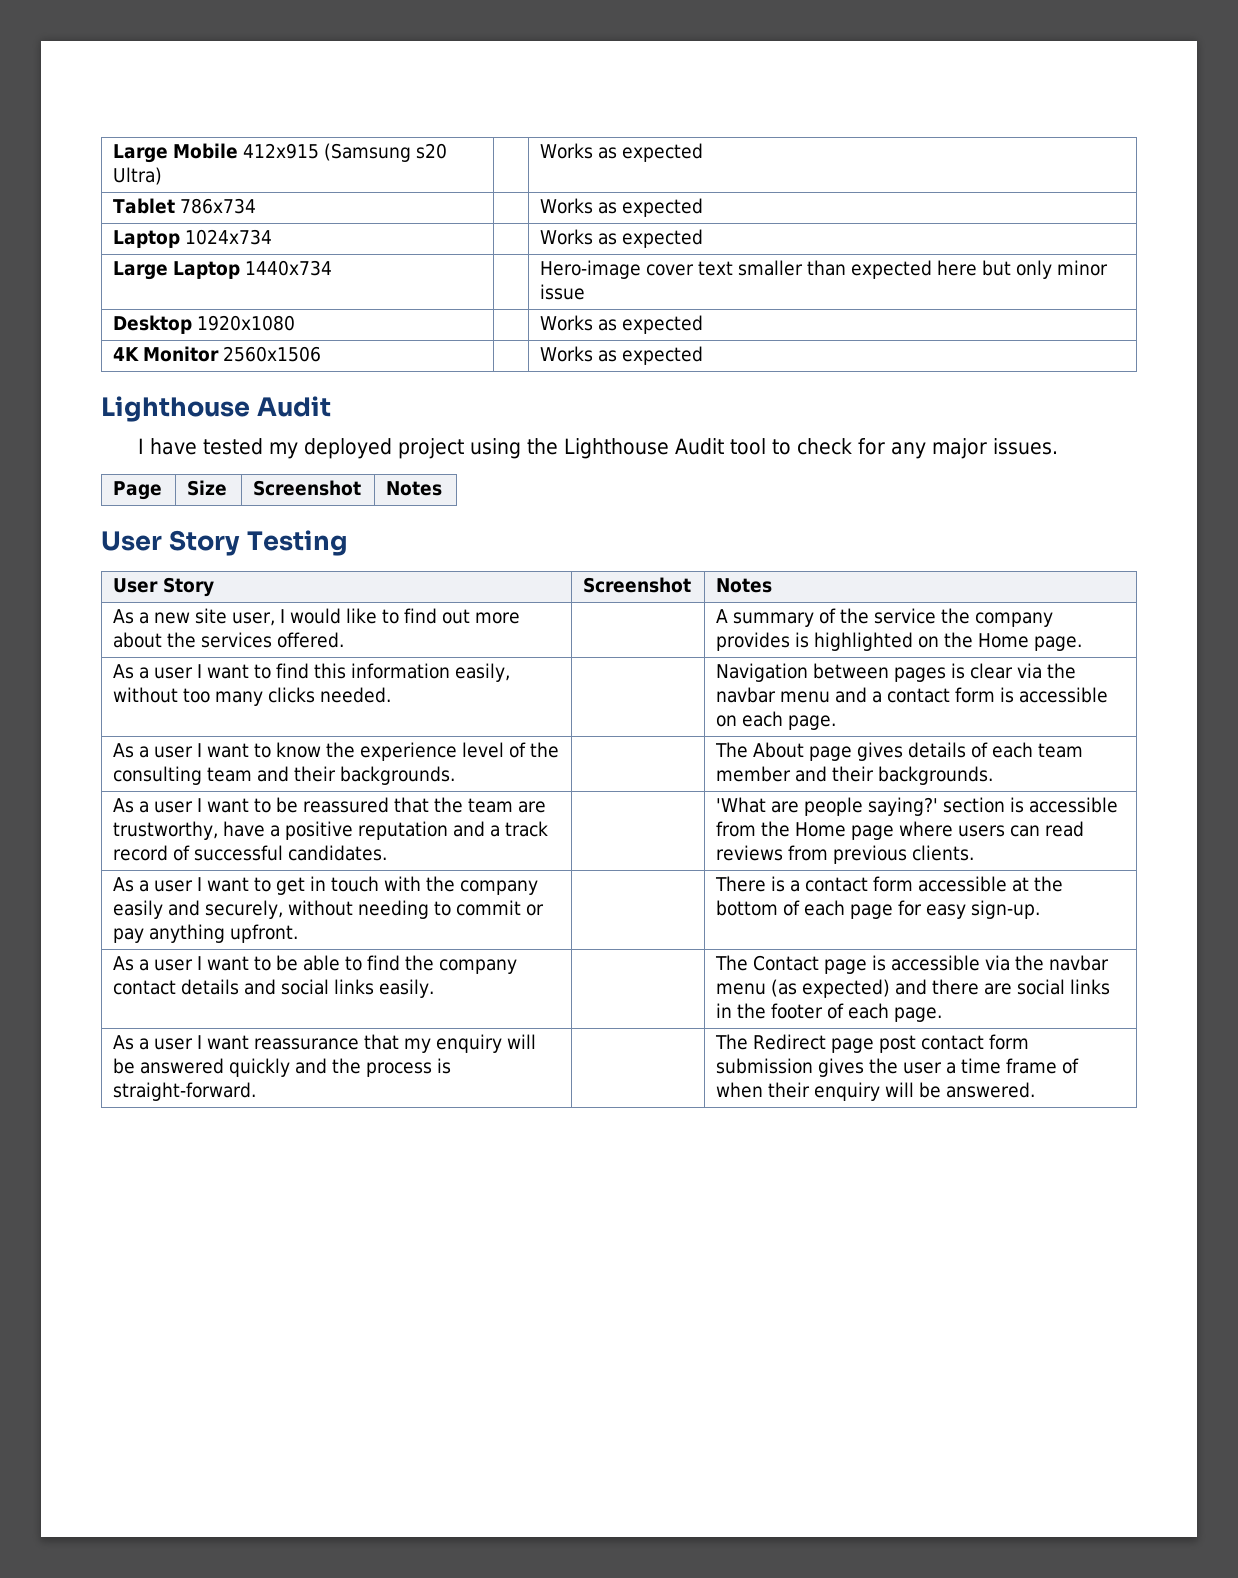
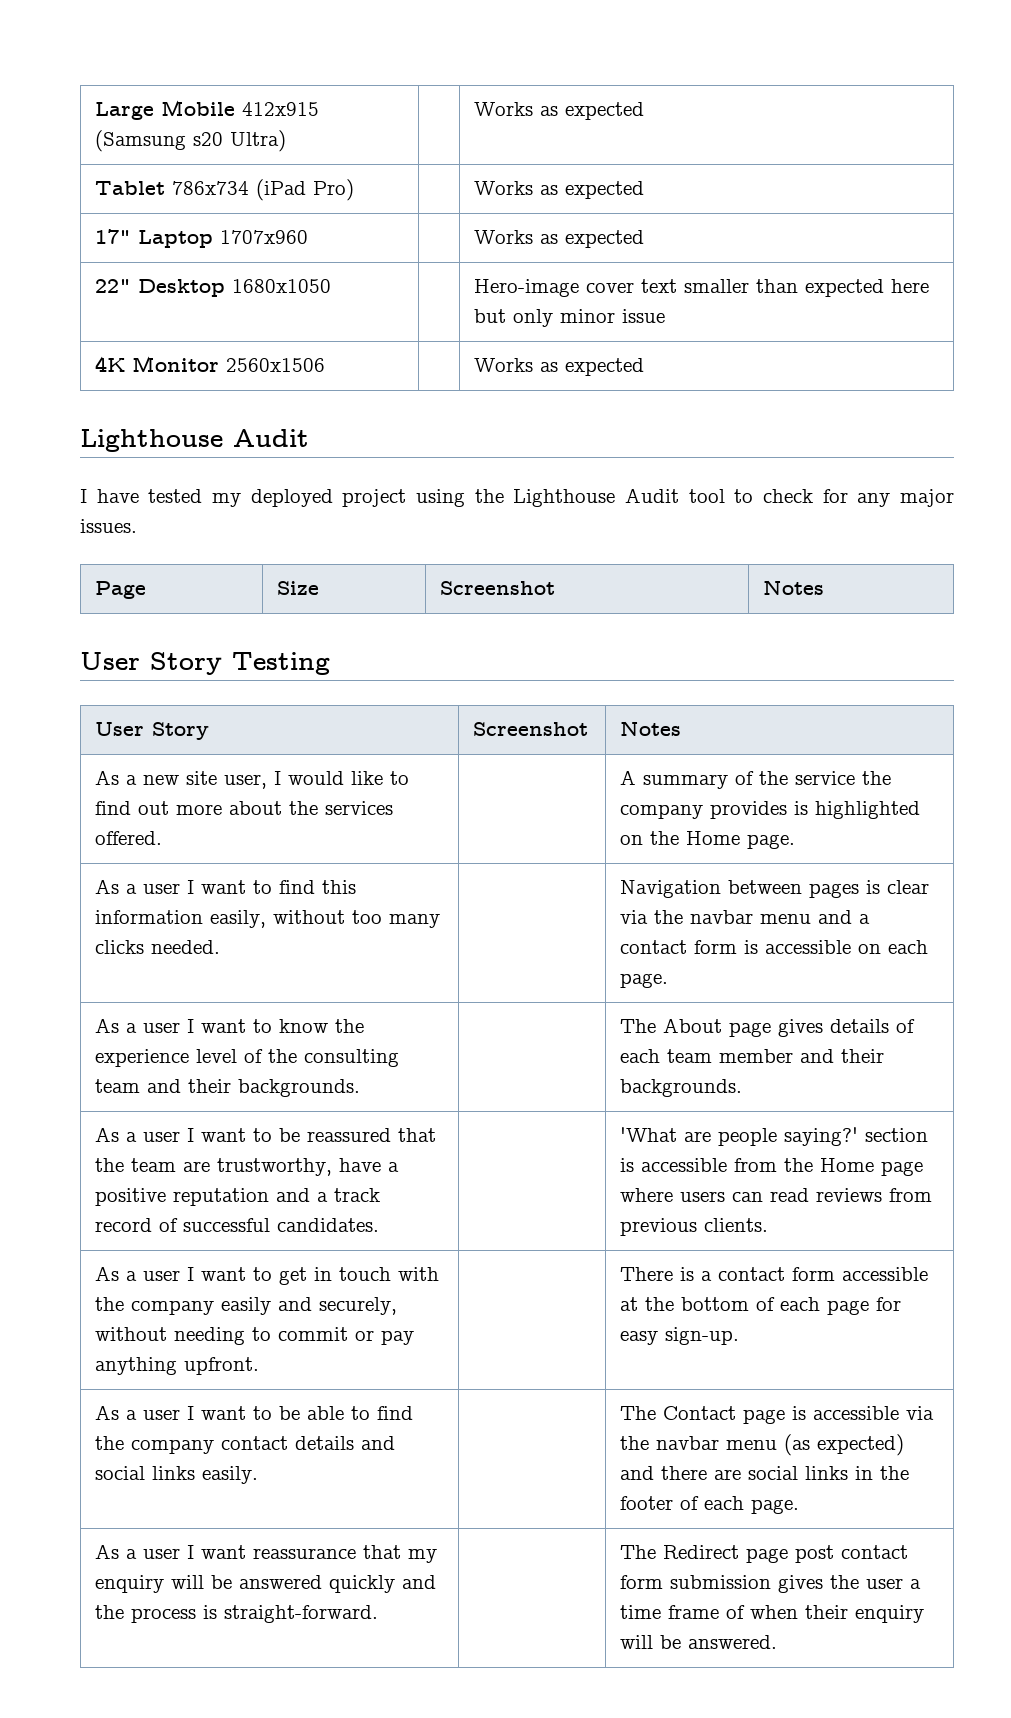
[540,198,704,217] [113,229,273,248] [540,229,704,248] [113,260,333,280] | | Works as expected // Laptop 1024x734 | | Works as expected // Large Laptop 1440x734 -> [256,179,355,201] [474,181,645,199] [95,229,309,248] [474,230,645,248] [95,279,332,297] (iPad Pro) | | Works as expected // 17" Laptop 1707x960 | | Works as expected // 22" Desktop 1680x1050
[113,315,296,334] [540,315,704,334] // Desktop 1920x1080 | | Works as expected -> (666, 316) none

